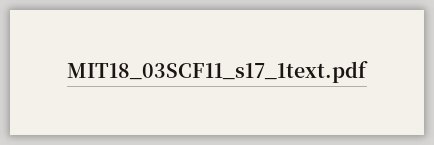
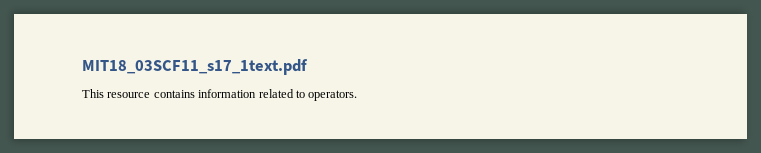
(368, 72) none -> [82,89,358,101] // This resource contains information related to operators.

